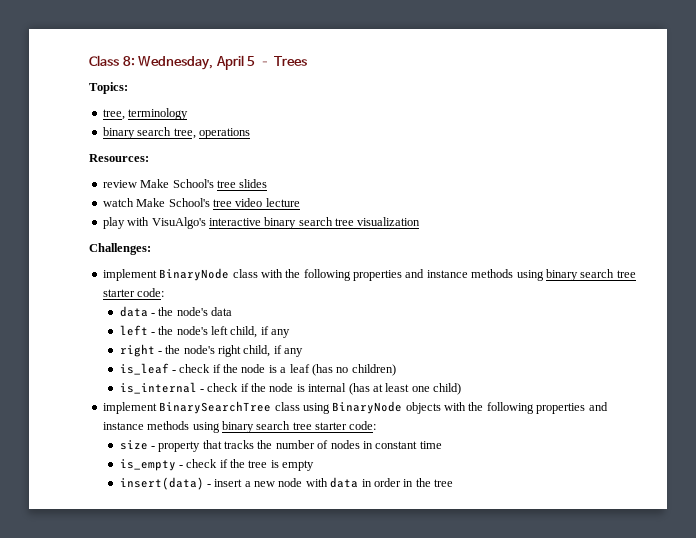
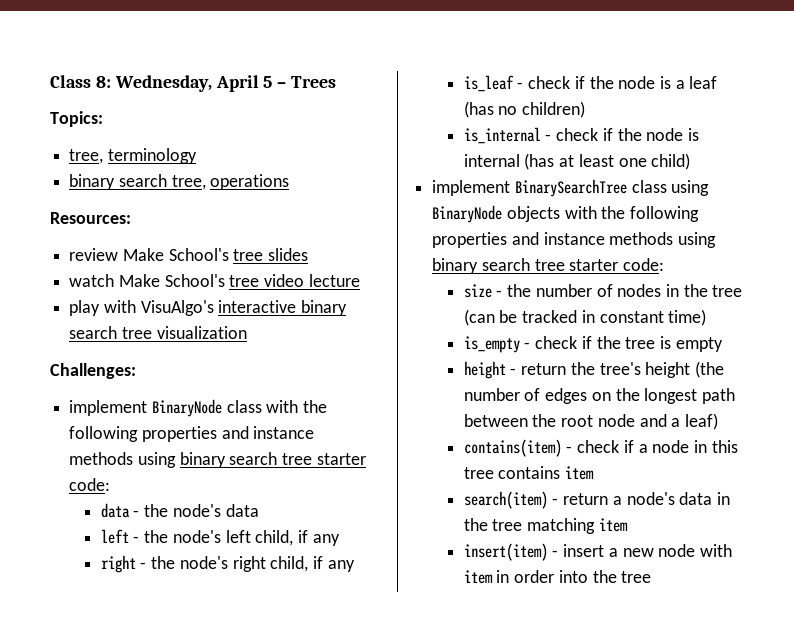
[158,440,255,452] property that tracks -> (503, 293) none
[375,441,442,449] constant time -> [683,284,743,297] [463,309,707,326] the tree (can be tracked in constant time)
[119,477,204,490] insert(data) -> [463,361,724,379] [463,388,735,404] [463,413,718,430] [463,439,738,457] [463,466,595,480] [463,491,730,509] [463,518,628,534] [463,543,548,561] height - return the tree's height (the number of edges on the longest path between the root node and a leaf) // contains(item) - check if a node in this tree contains item // search(item) - return a node's data in the tree matching item // insert(item)
[330,477,359,488] data -> [463,570,493,584] item
[403,479,414,487] in -> [558,570,588,583] into

